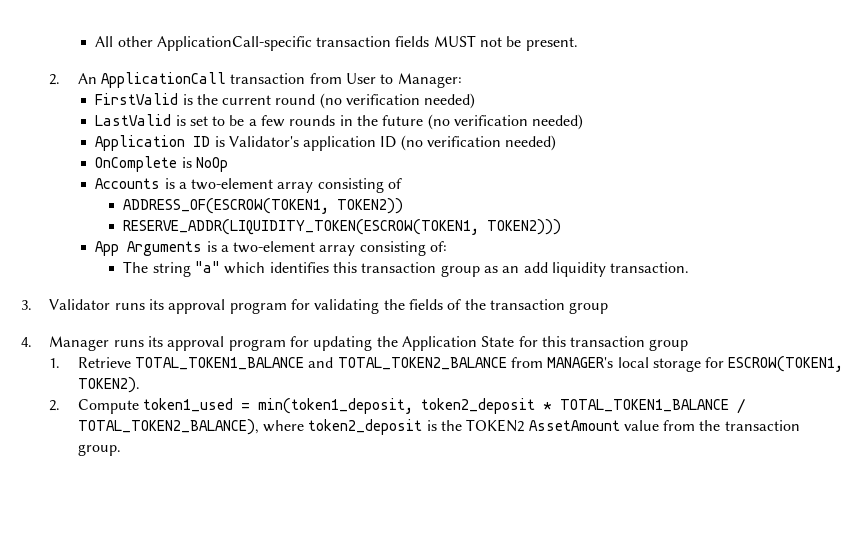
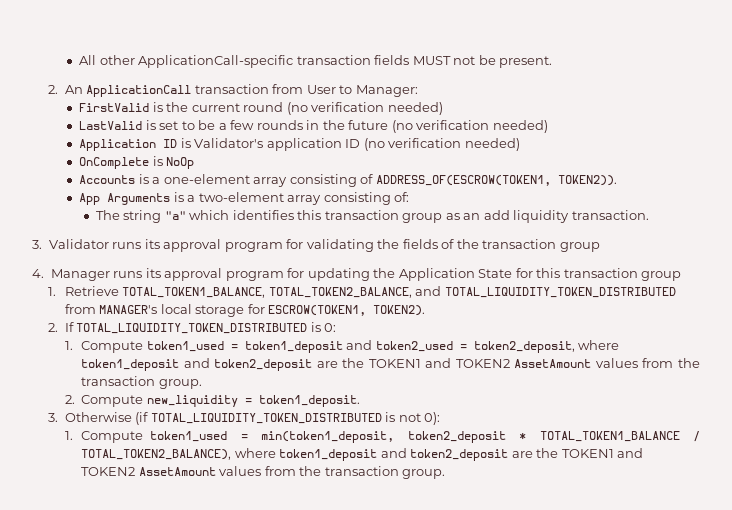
[191,178,274,190] two-element -> [163,174,250,184] one-element
[123,198,404,214] [123,219,562,235] // ADDRESS_OF(ESCROW(TOKEN1, TOKEN2)) // RESERVE_ADDR(LIQUIDITY_TOKEN(ESCROW(TOKEN1, TOKEN2))) -> [375,175,617,186] ADDRESS_OF(ESCROW(TOKEN1, TOKEN2)).
[134,357,507,370] TOTAL_TOKEN1_BALANCE and TOTAL_TOKEN2_BALANCE -> [122,286,676,298] TOTAL_TOKEN1_BALANCE, TOTAL_TOKEN2_BALANCE, and TOTAL_LIQUIDITY_TOKEN_DISTRIBUTED
(61, 405) none -> [64,322,337,334] [64,340,620,353] [81,358,700,371] [81,376,202,389] [64,395,360,407] [48,412,441,425] [64,431,73,440] If TOTAL_LIQUIDITY_TOKEN_DISTRIBUTED is 0: // 1. Compute token1_used = token1_deposit and token2_used = token2_deposit, where token1_deposit and token2_deposit are the TOKEN1 and TOKEN2 AssetAmount values from the transaction group. // 2. Compute new_liquidity = token1_deposit. // 3. Otherwise (if TOTAL_LIQUIDITY_TOKEN_DISTRIBUTED is not 0): // 1.
[308,419,659,435] token2_deposit is the TOKEN2 AssetAmount value -> [279,448,644,461] [81,466,262,476] token1_deposit and token2_deposit are the TOKEN1 and TOKEN2 AssetAmount values

